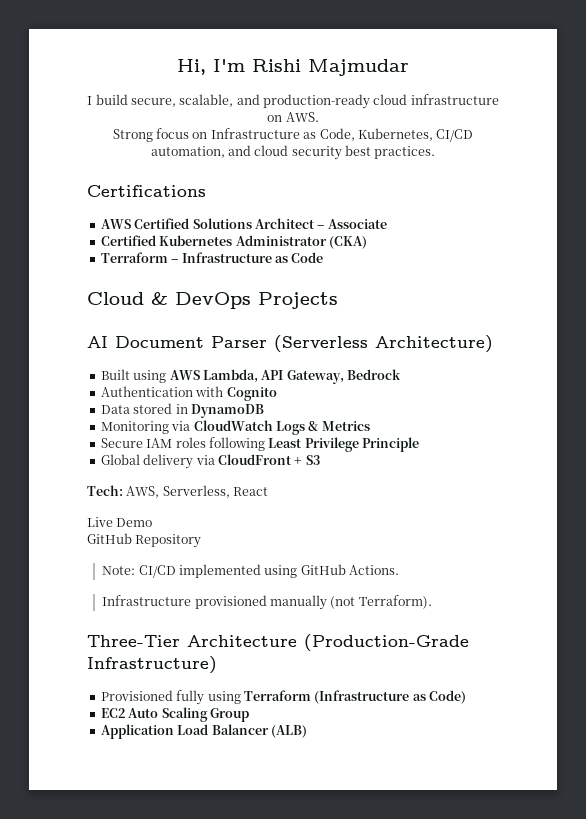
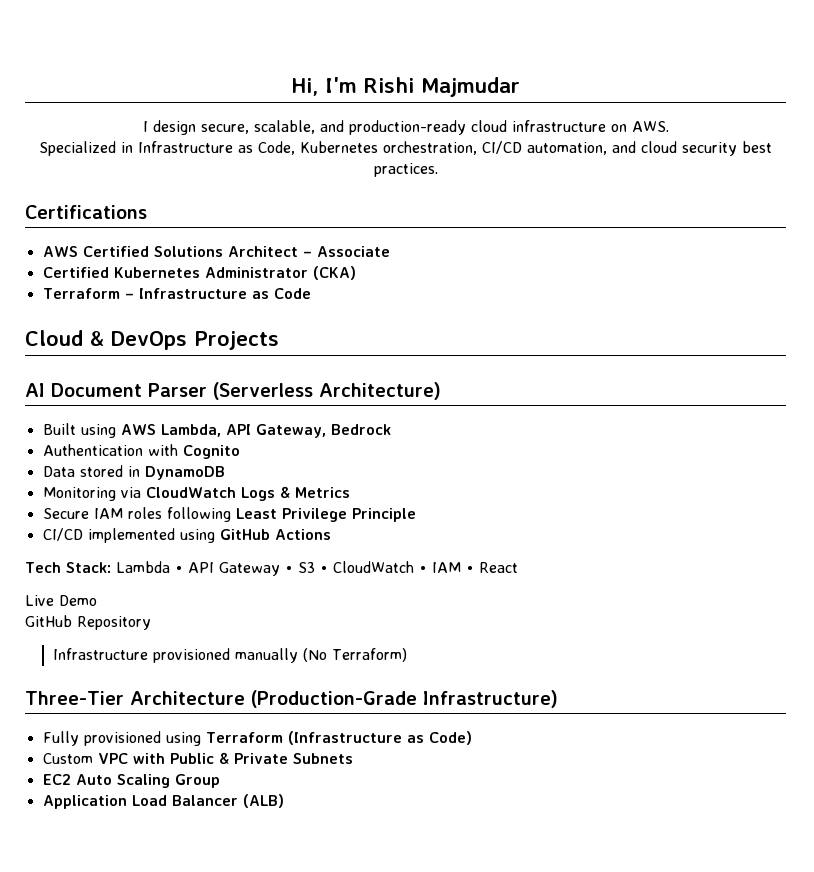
[95,94,128,105] build -> [152,120,196,135] design
[112,128,208,142] Strong focus on -> [39,141,133,156] Specialized in
[357,128,433,141] Kubernetes, -> [300,141,477,155] Kubernetes orchestration,
[100,454,320,469] [87,485,230,498] Global delivery via CloudFront + S3 // Tech: AWS, Serverless, -> [42,528,331,543] [25,561,474,576] CI/CD implemented using GitHub Actions // Tech Stack: Lambda • API Gateway • S3 • CloudWatch • IAM •
[102,564,400,578] // Note: CI/CD implemented using GitHub Actions. -> (151, 623) none
[330,595,432,609] (not Terraform). -> [303,648,408,662] (No Terraform)
[100,690,205,705] Provisioned fully -> [42,731,161,746] Fully provisioned
(466, 697) none -> [42,752,353,764] // Custom VPC with Public & Private Subnets

